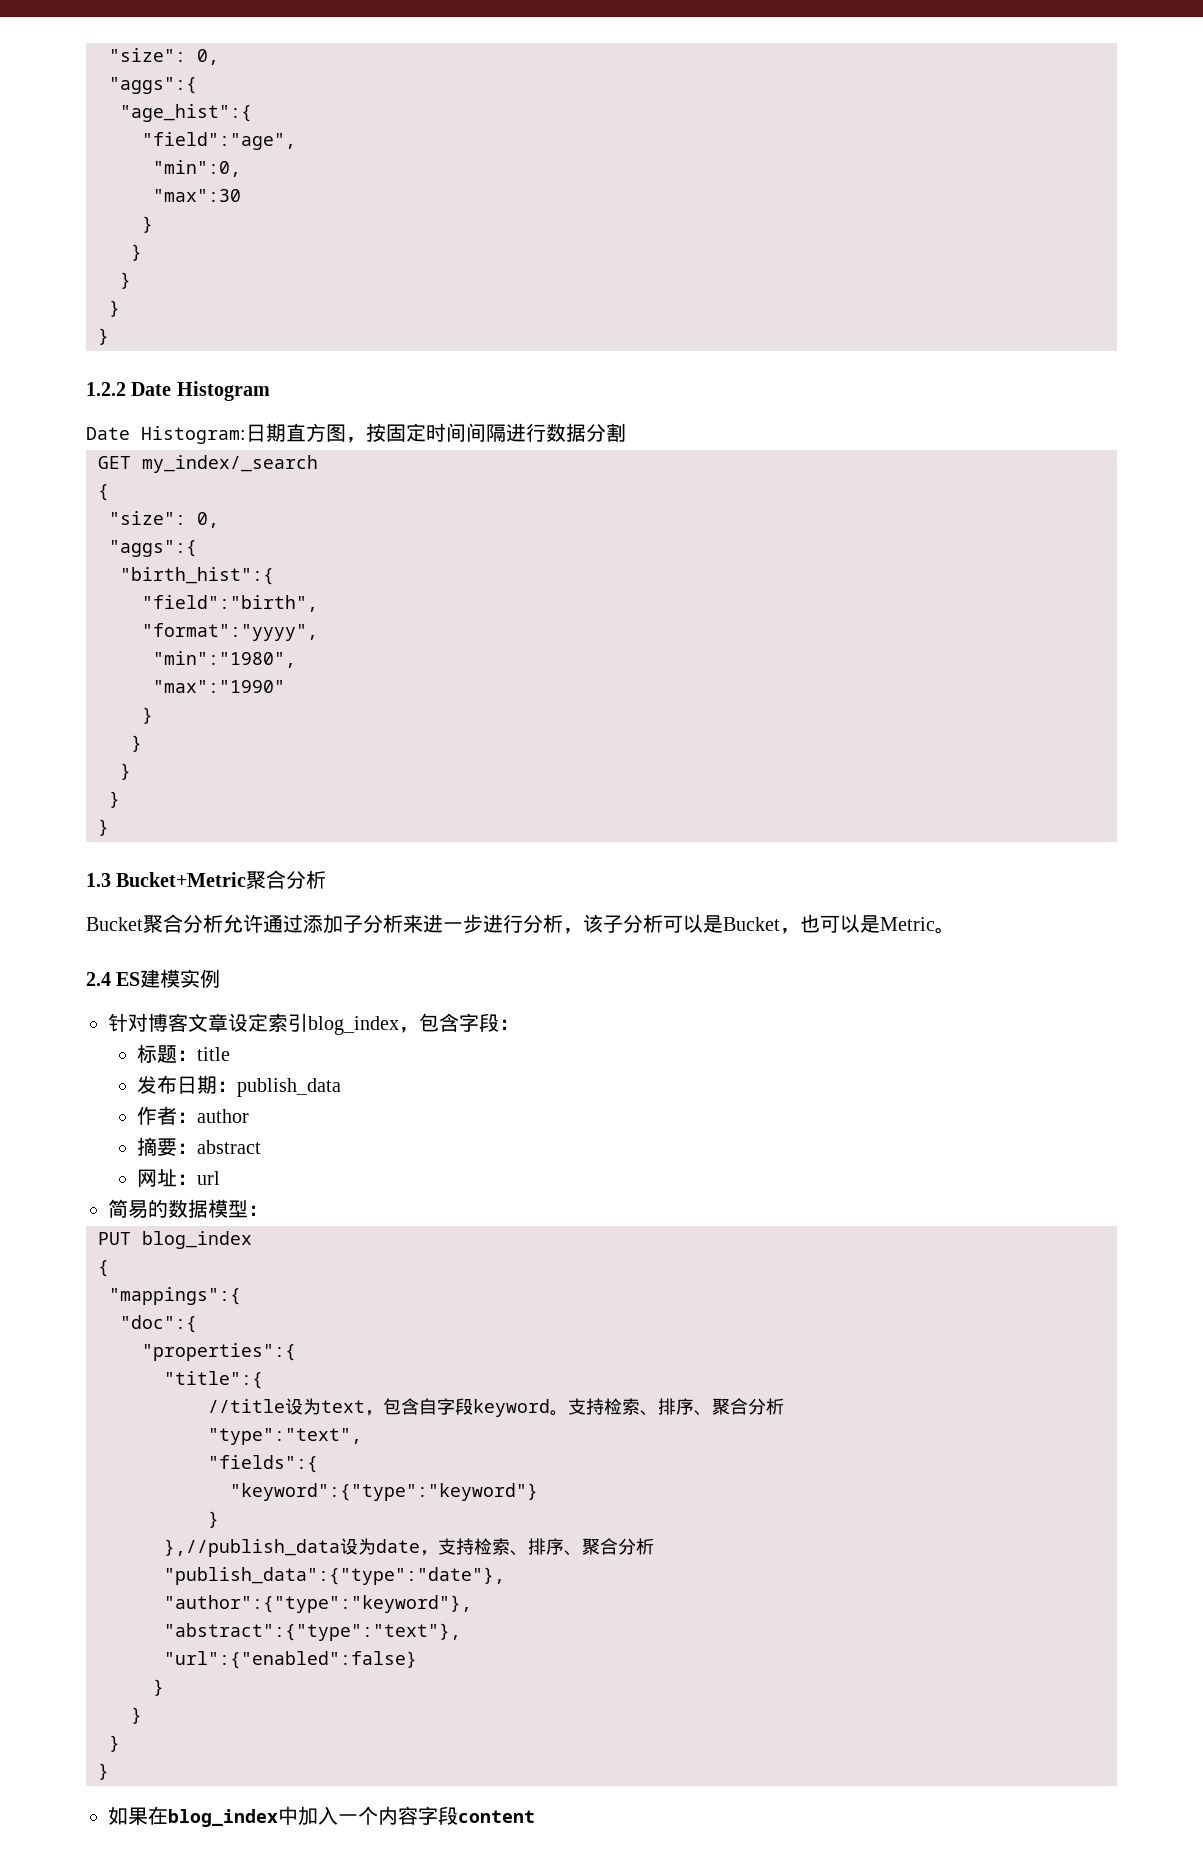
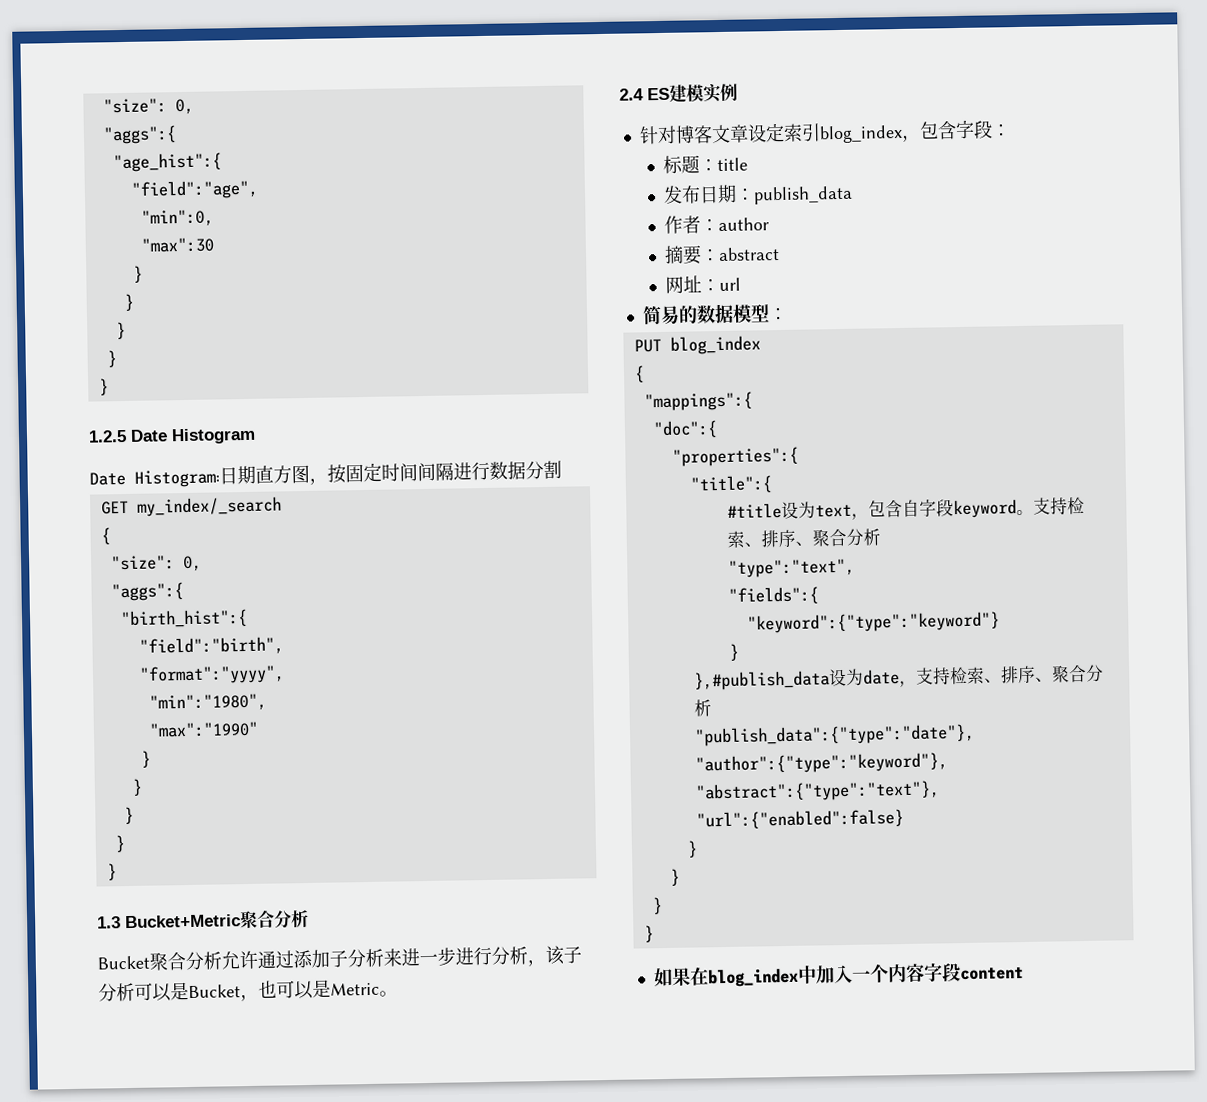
[86,382,126,396] 1.2.2 -> [88,429,127,443] 1.2.5
[208,1399,285,1413] //title -> [726,503,782,519] #title
[164,1539,340,1557] },//publish_data -> [693,670,830,691] },#publish_data

